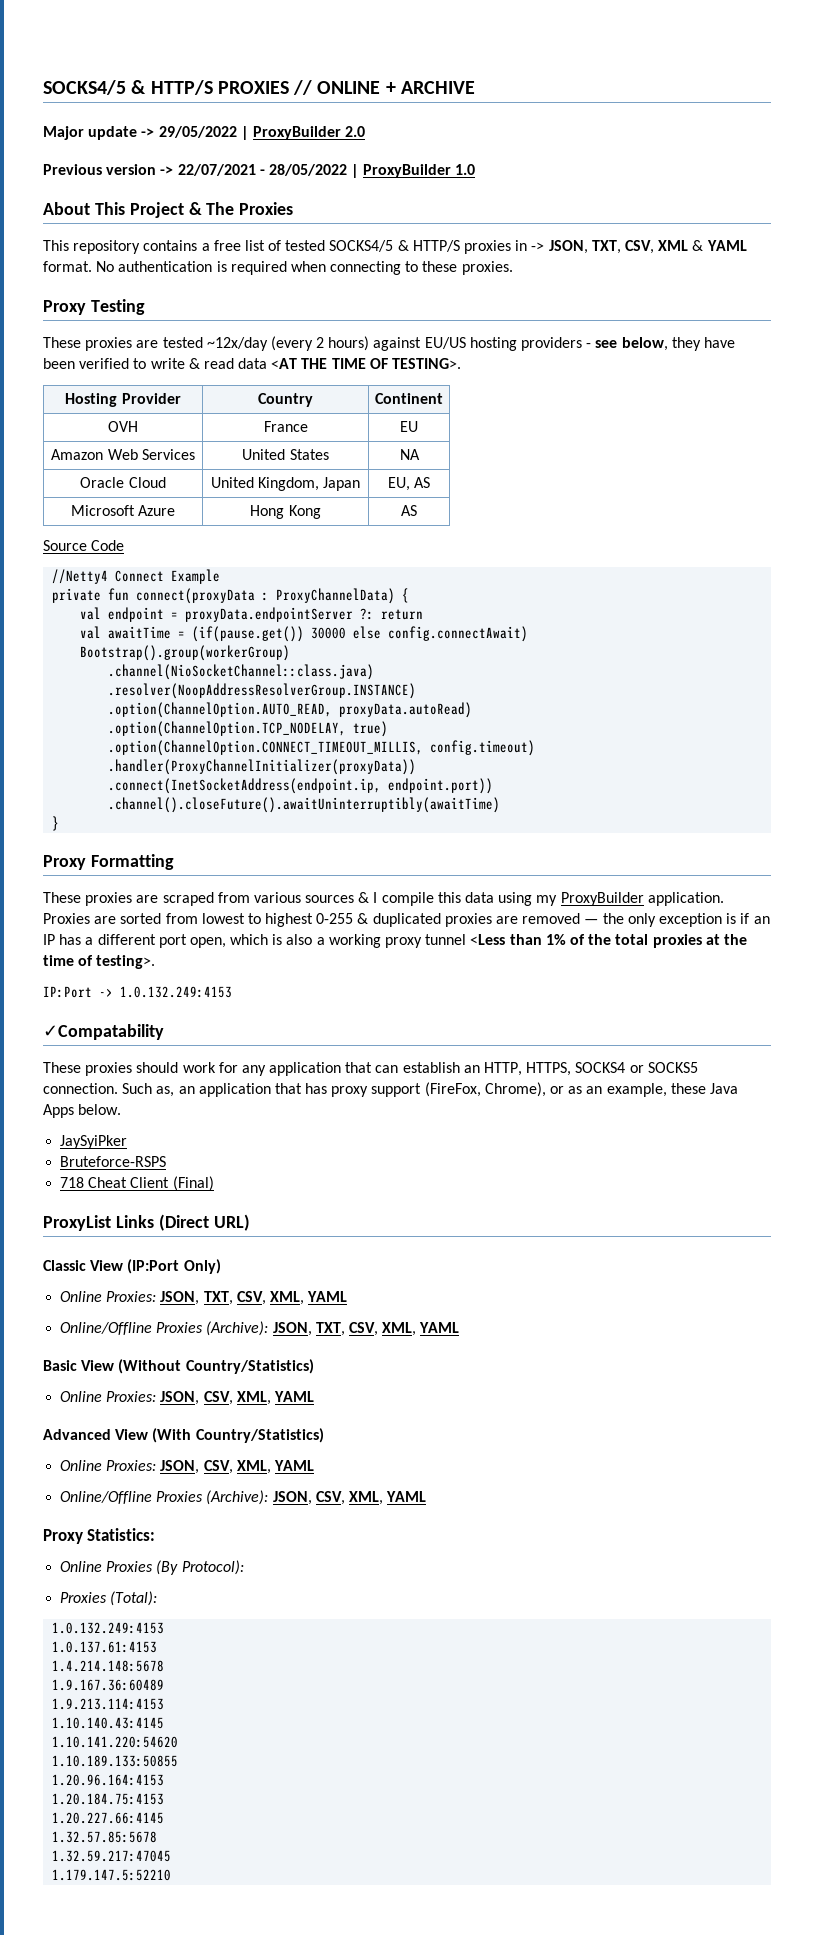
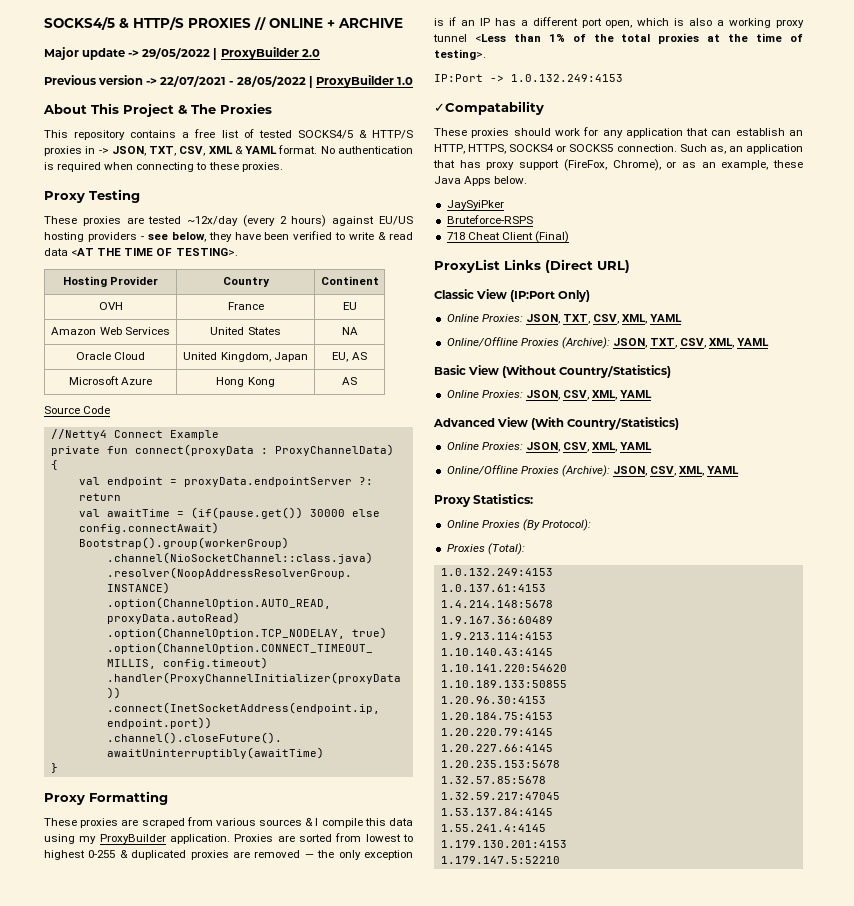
[52,1774,165,1786] 1.20.96.164:4153 -> [440,696,546,704] 1.20.96.30:4153
(165, 1799) none -> [440,728,553,736] // 1.20.220.79:4145
(165, 1818) none -> [440,760,560,768] // 1.20.235.153:5678
(172, 1856) none -> [440,808,553,816] [440,824,546,832] [440,840,567,848] // 1.53.137.84:4145 // 1.55.241.4:4145 // 1.179.130.201:4153

